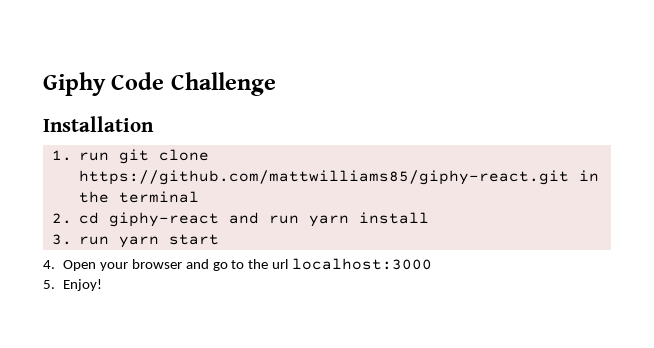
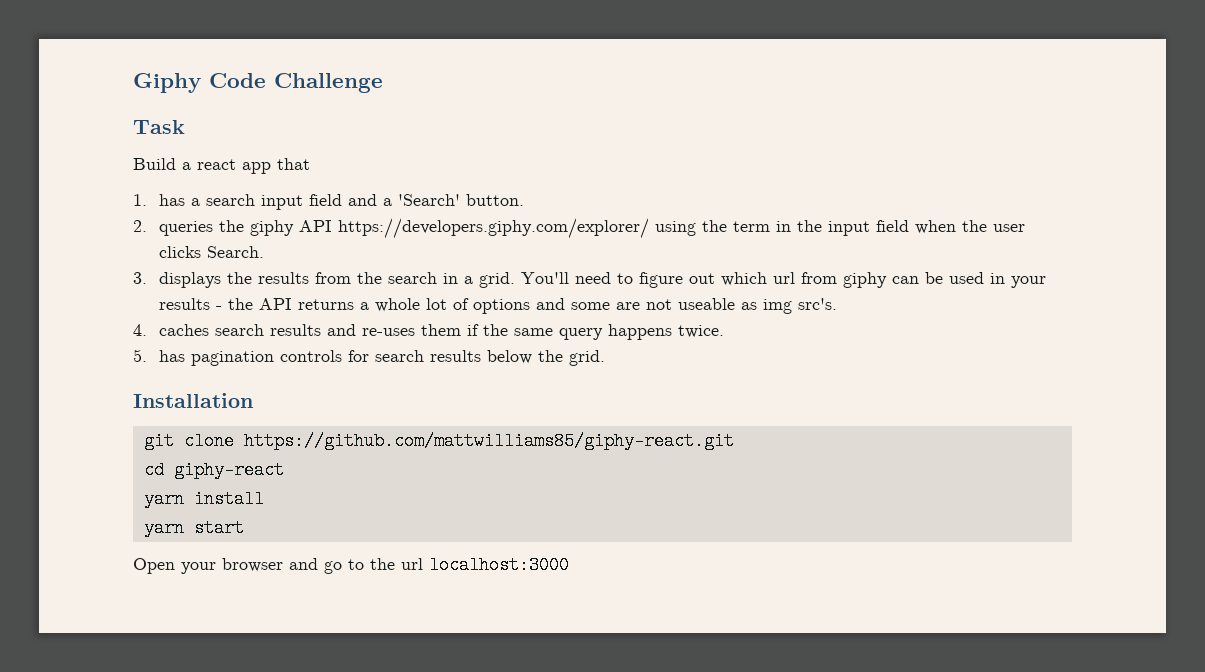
(276, 84) none -> [133,120,185,134] [133,158,310,174] [133,194,524,210] [133,218,1025,239] [158,246,264,258] [133,272,1046,288] [158,298,837,314] [133,324,724,340] [133,349,605,366] // Task // Build a react app that // 1. has a search input field and a 'Search' button. // 2. queries the giphy API https://developers.giphy.com/explorer/ using the term in the input field when the user clicks Search. // 3. displays the results from the search in a grid. You'll need to figure out which url from giphy can be used in your results - the API returns a whole lot of options and some are not useable as img src's. // 4. caches search results and re-uses them if the same query happens twice. // 5. has pagination controls for search results below the grid.
[51,150,109,161] 1. run -> (253, 400) none
[578,170,599,182] [78,191,199,203] [51,213,72,224] in the terminal // 2. -> (734, 441) //
[228,212,299,224] and run -> (284, 470) //
[51,234,109,245] 3. run -> (264, 499) none
[43,260,55,269] 4. -> (244, 528) none
[43,279,102,291] // 5. Enjoy! -> (569, 565) none

